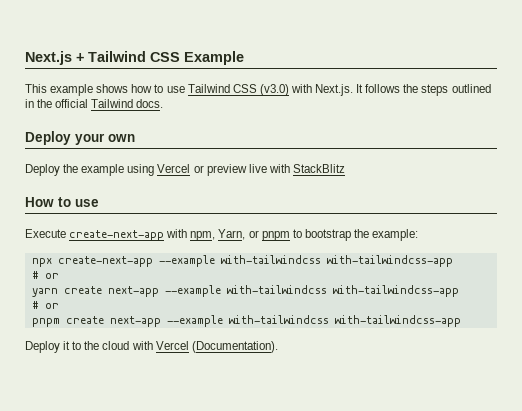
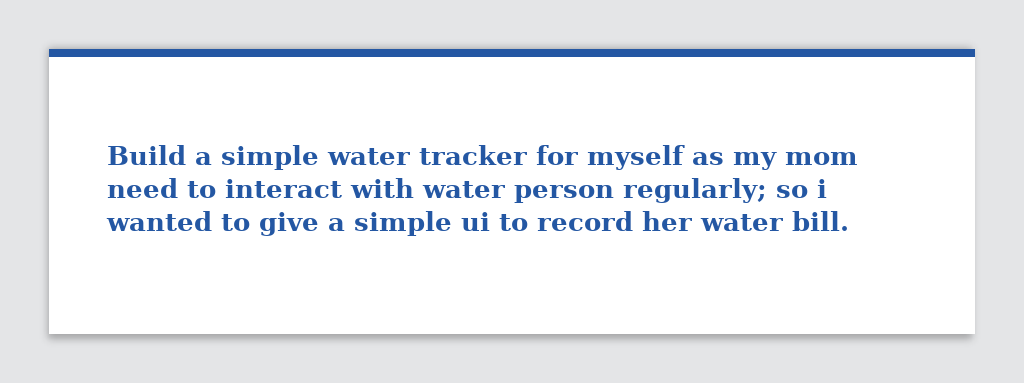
[25,51,244,65] [25,84,491,96] [25,99,164,108] [25,131,135,145] [25,164,345,176] [25,197,99,207] [25,229,419,241] [31,255,453,267] [31,271,59,279] [31,285,459,297] [31,301,59,309] [31,315,461,327] [25,341,278,353] Next.js + Tailwind CSS Example // This example shows how to use Tailwind CSS (v3.0) with Next.js. It follows the steps outlined in the official Tailwind docs. // Deploy your own // Deploy the example using Vercel or preview live with StackBlitz // How to use // Execute create-next-app with npm, Yarn, or pnpm to bootstrap the example: // npx create-next-app --example with-tailwindcss with-tailwindcss-app // # or // yarn create next-app --example with-tailwindcss with-tailwindcss-app // # or // pnpm create next-app --example with-tailwindcss with-tailwindcss-app // Deploy it to the cloud with Vercel (Documentation). -> [107,145,858,170] [107,178,827,203] [106,211,849,236] Build a simple water tracker for myself as my mom need to interact with water person regularly; so i wanted to give a simple ui to record her water bill.

